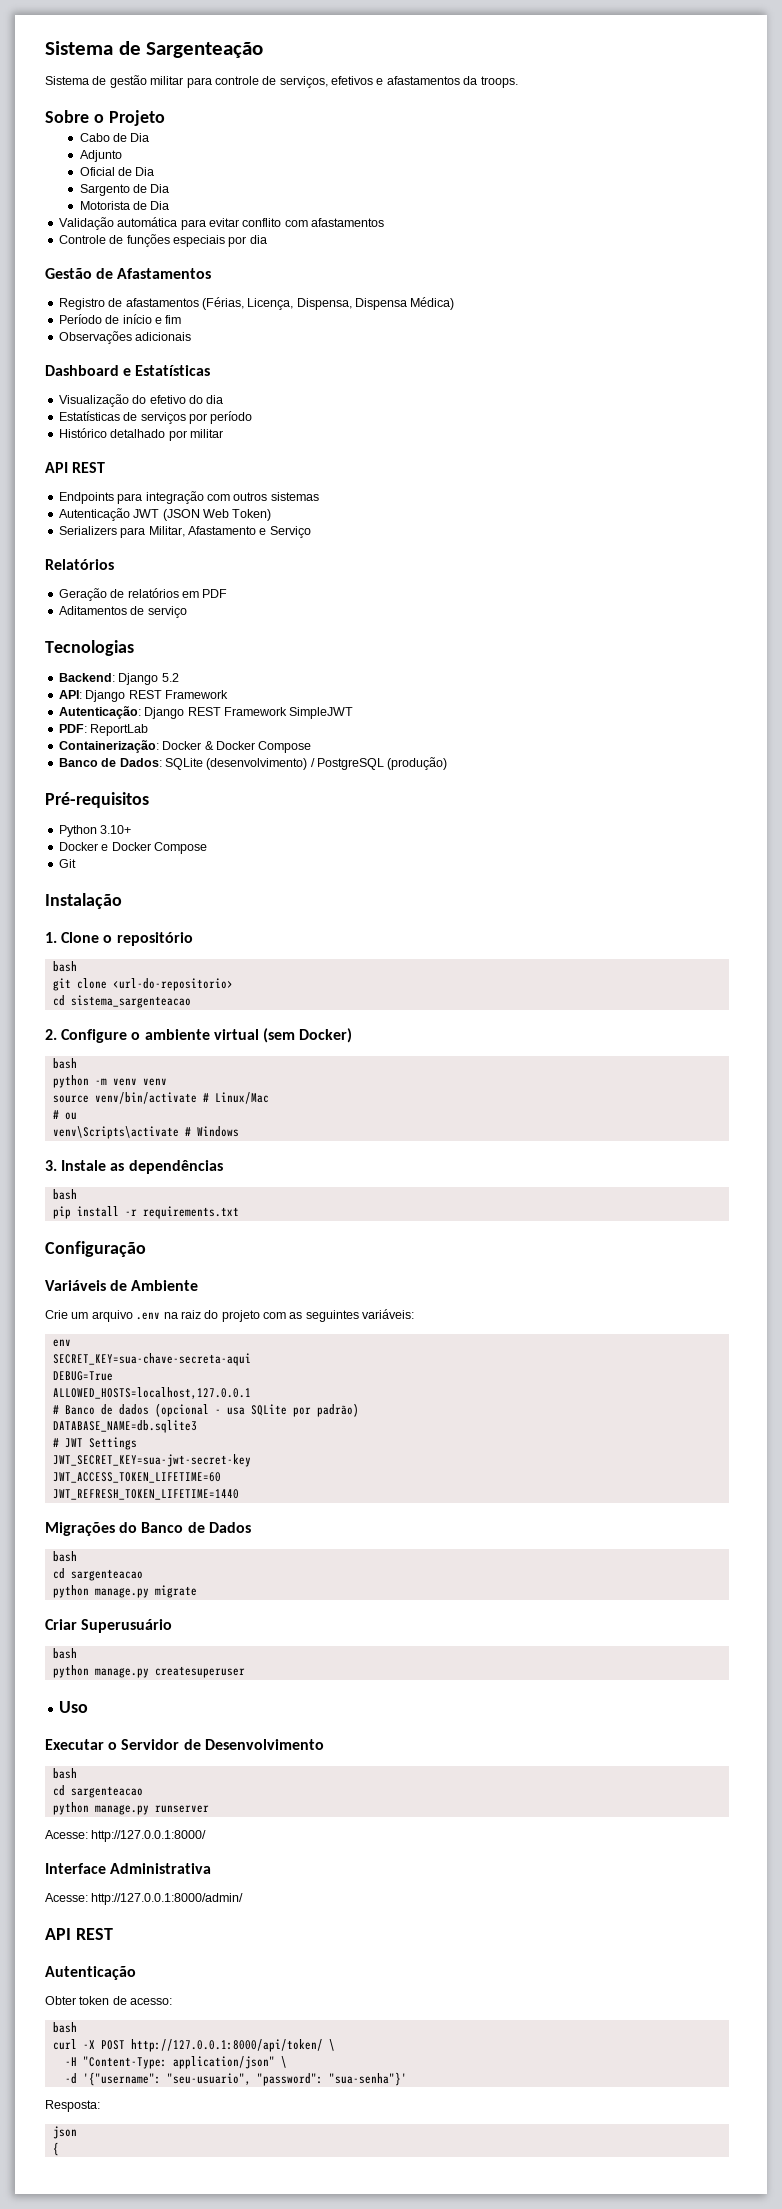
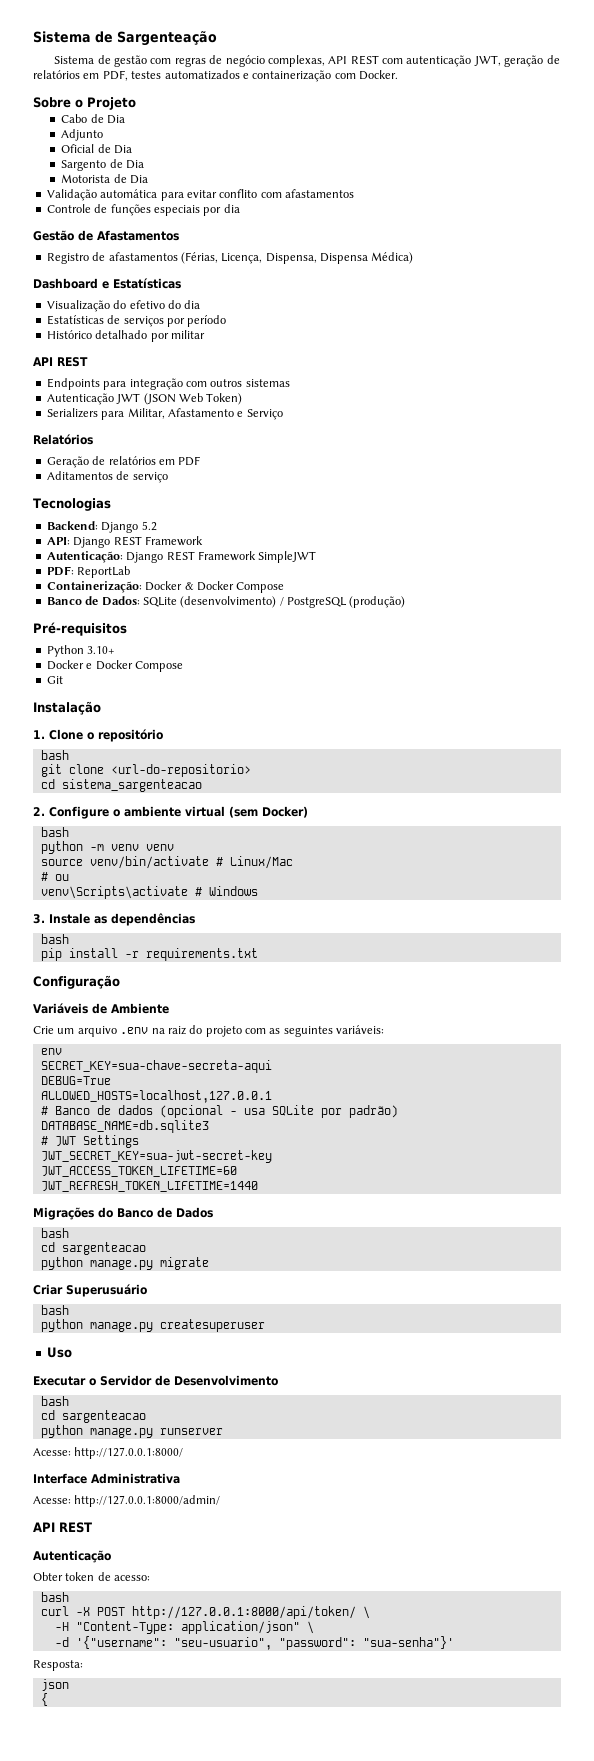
[150,76,518,88] militar para controle de serviços, efetivos e afastamentos da troops. -> [150,55,560,67] [33,70,398,82] com regras de negócio complexas, API REST com autenticação JWT, geração de relatórios em PDF, testes automatizados e containerização com Docker.
[58,314,182,324] [58,331,192,344] // Período de início e fim // Observações adicionais -> (414, 258) none

